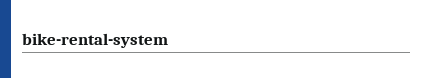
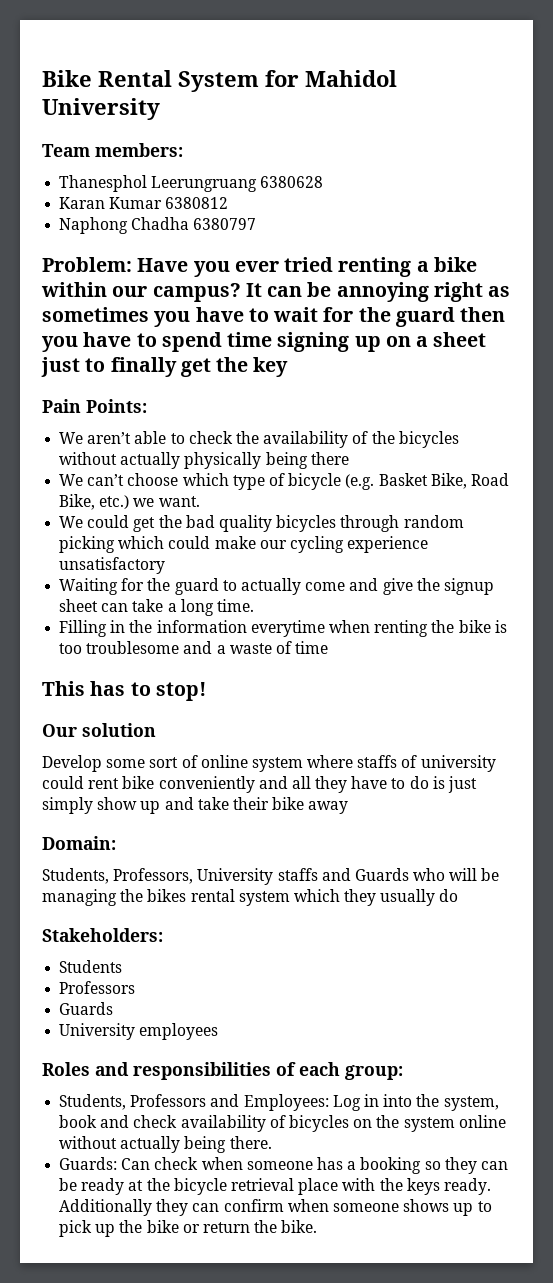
[22,33,168,48] bike-rental-system -> [42,70,397,92] [42,98,160,120] [42,143,183,157] [59,175,324,192] [59,197,229,209] [59,217,257,234] [42,257,477,277] [41,282,511,302] [42,307,506,327] [42,332,487,352] [41,357,289,377] [42,399,147,413] [59,431,459,448] [59,452,349,469] [59,473,509,490] [59,494,200,510] [59,515,464,532] [59,536,429,553] [59,557,166,574] [59,578,494,595] [59,599,254,616] [59,620,507,637] [59,641,329,654] [42,681,206,701] [42,723,156,737] [42,755,496,772] [42,776,478,793] [42,797,349,814] [42,836,116,850] [42,868,500,885] [42,889,459,906] [42,928,163,942] [59,960,123,973] [59,981,136,994] [59,1002,114,1015] [59,1023,219,1040] [42,1062,403,1080] [59,1094,499,1111] [59,1115,506,1132] [59,1136,272,1153] [59,1157,508,1174] [59,1178,491,1195] [59,1199,492,1216] [59,1220,318,1237] Bike Rental System for Mahidol University // Team members: // Thanesphol Leerungruang 6380628 // Karan Kumar 6380812 // Naphong Chadha 6380797 // Problem: Have you ever tried renting a bike within our campus? It can be annoying right as sometimes you have to wait for the guard then you have to spend time signing up on a sheet just to finally get the key // Pain Points: // We aren’t able to check the availability of the bicycles without actually physically being there // We can’t choose which type of bicycle (e.g. Basket Bike, Road Bike, etc.) we want. // We could get the bad quality bicycles through random picking which could make our cycling experience unsatisfactory // Waiting for the guard to actually come and give the signup sheet can take a long time. // Filling in the information everytime when renting the bike is too troublesome and a waste of time // This has to stop! // Our solution // Develop some sort of online system where staffs of university could rent bike conveniently and all they have to do is just simply show up and take their bike away // Domain: // Students, Professors, University staffs and Guards who will be managing the bikes rental system which they usually do // Stakeholders: // Students // Professors // Guards // University employees // Roles and responsibilities of each group: // Students, Professors and Employees: Log in into the system, book and check availability of bicycles on the system online without actually being there. // Guards: Can check when someone has a booking so they can be ready at the bicycle retrieval place with the keys ready. Additionally they can confirm when someone shows up to pick up the bike or return the bike.

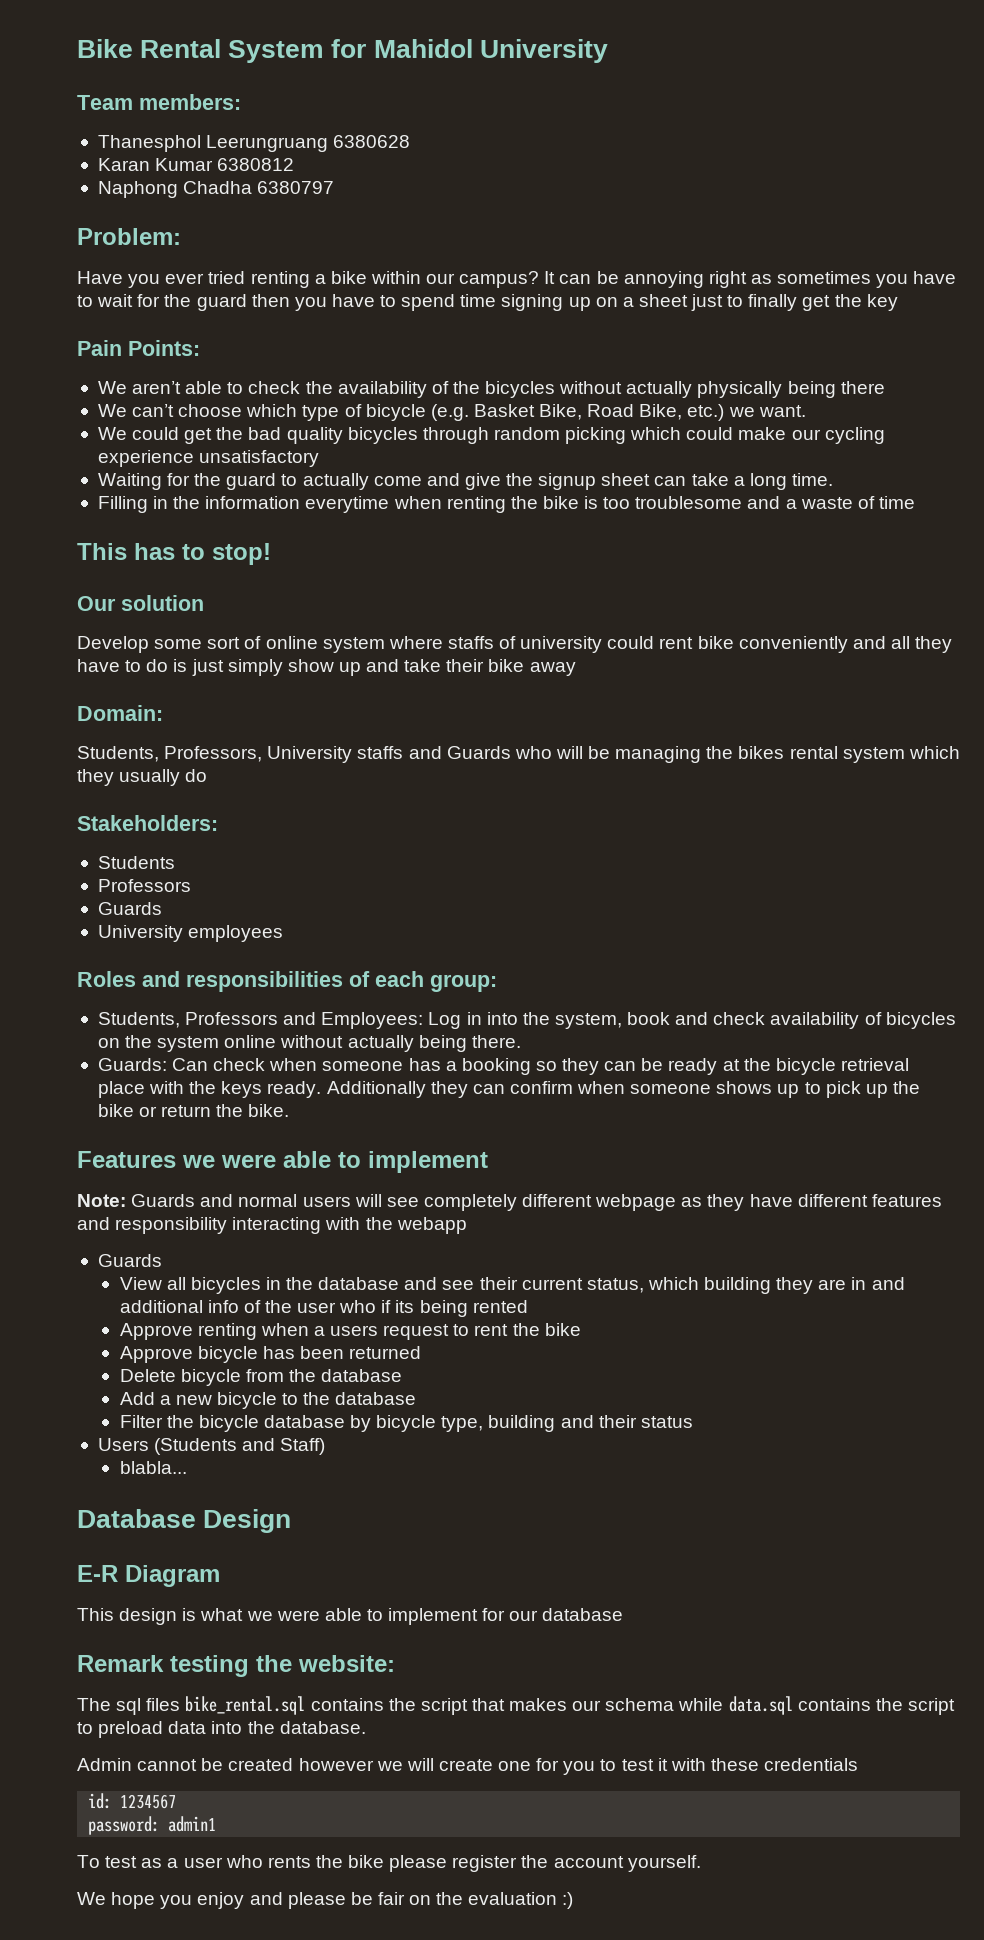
(132, 264) none -> (181, 236) //
(318, 1226) none -> [77,1151,488,1173] [77,1194,942,1211] [77,1217,467,1234] [97,1254,162,1267] [119,1277,905,1294] [119,1300,528,1317] [119,1323,581,1340] [119,1346,422,1363] [119,1369,403,1386] [119,1392,417,1409] [119,1415,693,1432] [97,1438,326,1455] [119,1461,187,1474] [77,1509,292,1533] [77,1565,220,1587] [77,1608,624,1625] [77,1655,395,1677] [77,1696,955,1715] [77,1721,366,1738] [77,1758,859,1775] [88,1793,177,1809] [88,1816,217,1835] [77,1855,701,1872] [77,1892,574,1909] // Features we were able to implement // Note: Guards and normal users will see completely different webpage as they have different features and responsibility interacting with the webapp // Guards // View all bicycles in the database and see their current status, which building they are in and additional info of the user who if its being rented // Approve renting when a users request to rent the bike // Approve bicycle has been returned // Delete bicycle from the database // Add a new bicycle to the database // Filter the bicycle database by bicycle type, building and their status // Users (Students and Staff) // blabla... // Database Design // E-R Diagram // This design is what we were able to implement for our database // Remark testing the website: // The sql files bike_rental.sql contains the script that makes our schema while data.sql contains the script to preload data into the database. // Admin cannot be created however we will create one for you to test it with these credentials // id: 1234567 // password: admin1 // To test as a user who rents the bike please register the account yourself. // We hope you enjoy and please be fair on the evaluation :)

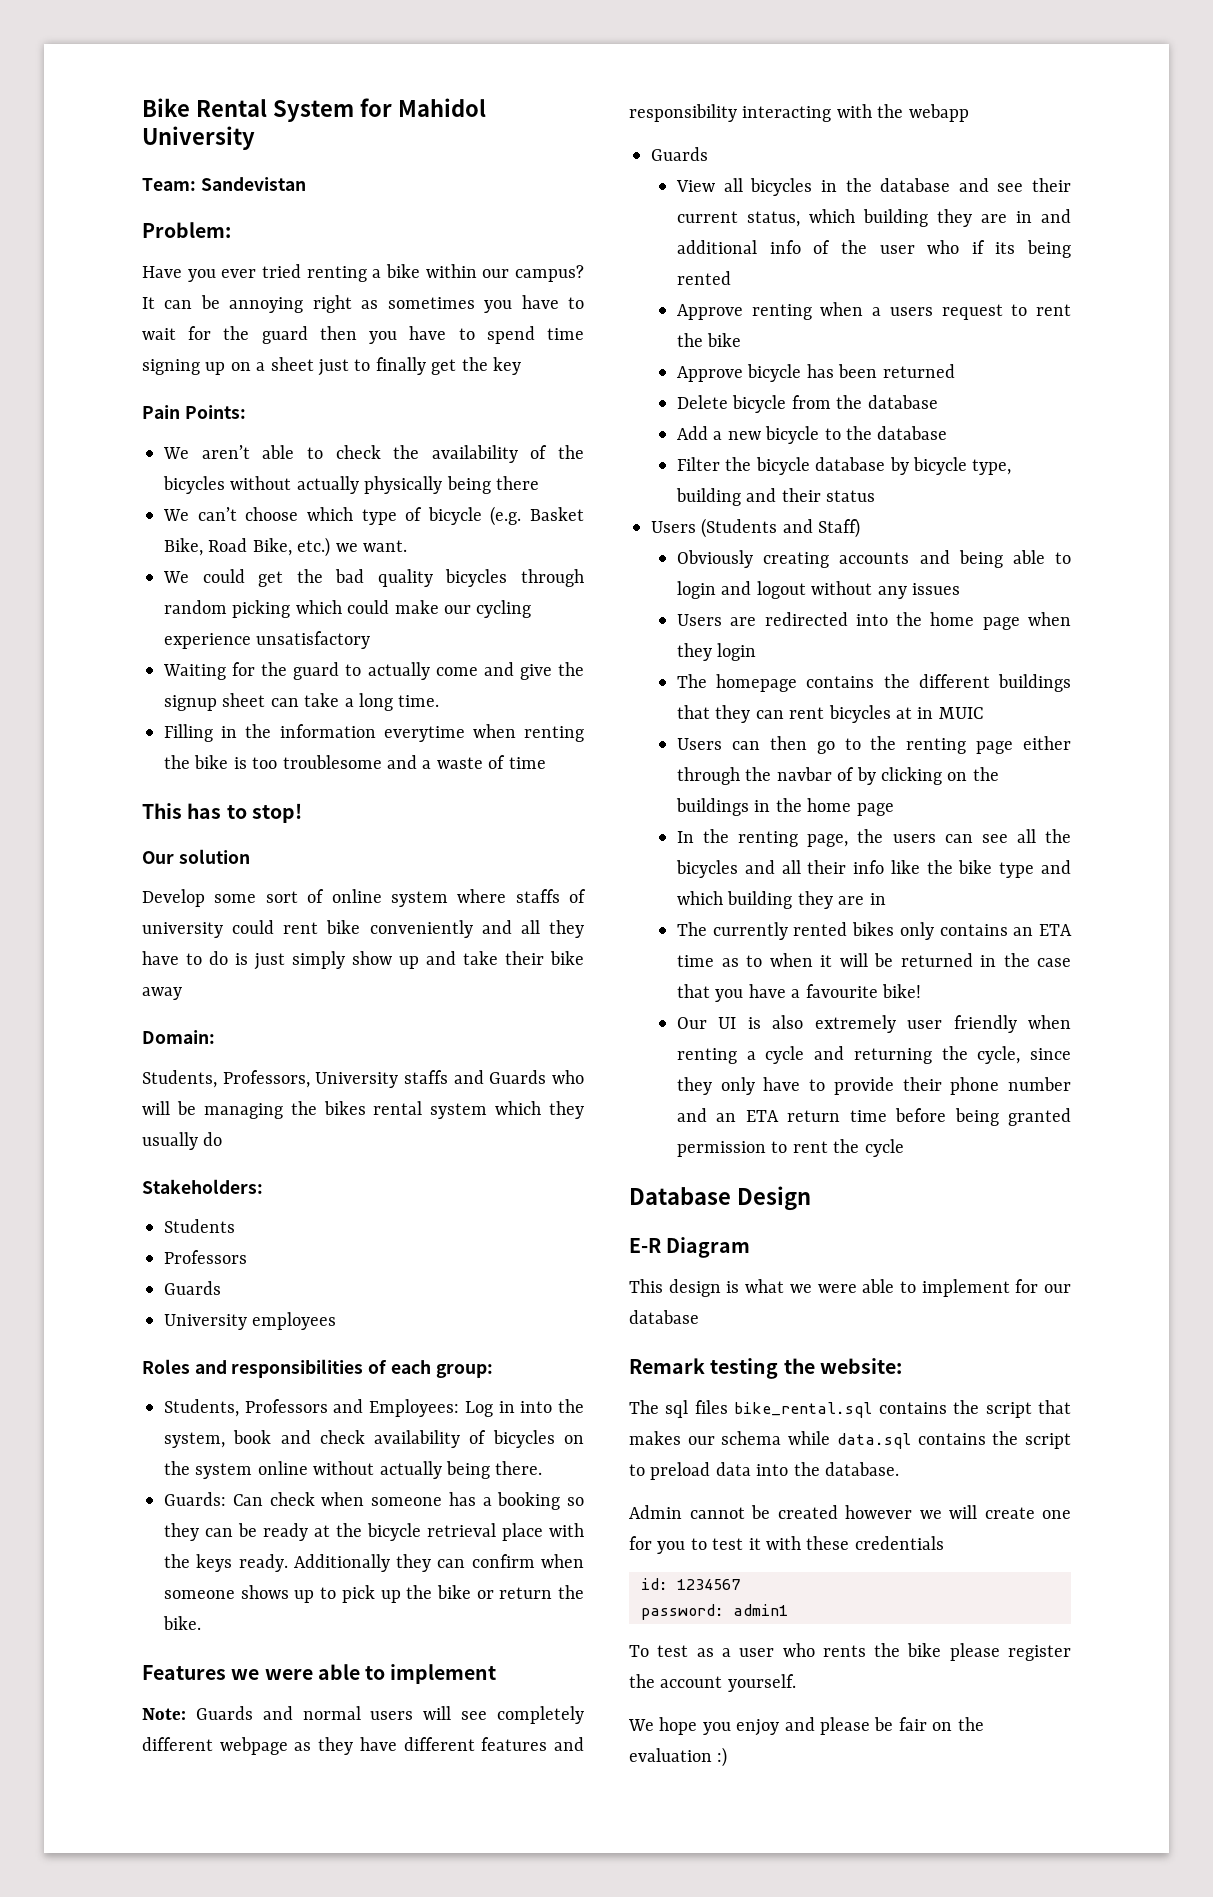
[77,94,241,110] [97,135,411,152] [97,158,295,171] [97,181,335,198] Team members: // Thanesphol Leerungruang 6380628 // Karan Kumar 6380812 // Naphong Chadha 6380797 -> [142,177,306,191] Team: Sandevistan
[119,1461,187,1474] blabla... -> [676,550,1071,568] [676,581,960,599] [676,612,1071,630] [676,643,757,661] [676,674,1071,692] [676,705,983,723] [676,736,1071,754] [676,767,999,785] [675,798,894,816] [676,829,1071,847] [675,860,1071,878] [676,891,886,909] [676,922,1072,940] [676,953,1071,967] [676,984,921,1002] [676,1015,1071,1033] [676,1046,1071,1064] [676,1077,1071,1095] [676,1108,1071,1126] [676,1139,904,1157] Obviously creating accounts and being able to login and logout without any issues // Users are redirected into the home page when they login // The homepage contains the different buildings that they can rent bicycles at in MUIC // Users can then go to the renting page either through the navbar of by clicking on the buildings in the home page // In the renting page, the users can see all the bicycles and all their info like the bike type and which building they are in // The currently rented bikes only contains an ETA time as to when it will be returned in the case that you have a favourite bike! // Our UI is also extremely user friendly when renting a cycle and returning the cycle, since they only have to provide their phone number and an ETA return time before being granted permission to rent the cycle

